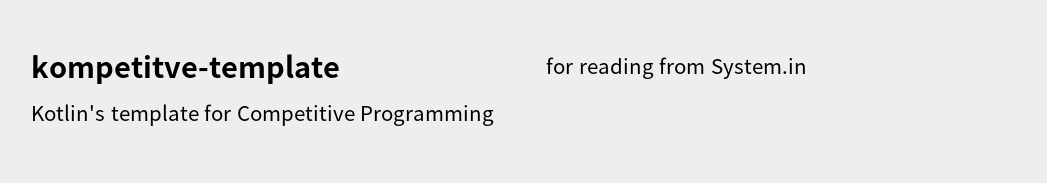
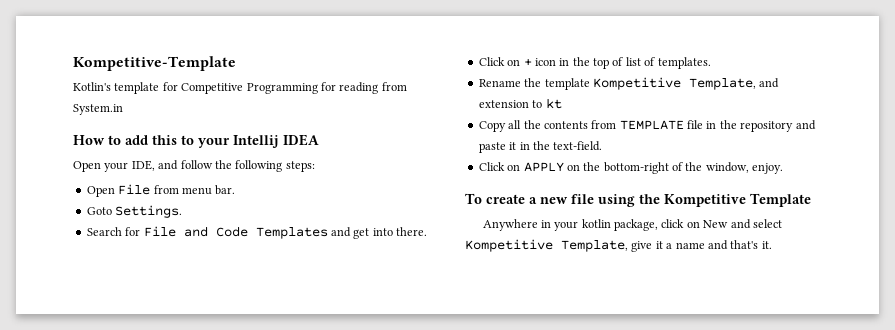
[31,54,340,84] kompetitve-template -> [73,56,236,71] Kompetitive-Template
(807, 68) none -> [73,134,319,148] [73,160,315,172] [86,184,236,197] [86,205,183,218] [86,226,427,239] [478,57,711,69] [478,77,780,90] [478,98,562,109] [478,120,816,132] [478,141,603,153] [478,162,784,174] [465,193,811,207] [482,219,782,231] [465,239,772,252] // How to add this to your Intellij IDEA // Open your IDE, and follow the following steps: // Open File from menu bar. // Goto Settings. // Search for File and Code Templates and get into there. // Click on + icon in the top of list of templates. // Rename the template Kompetitive Template, and extension to kt // Copy all the contents from TEMPLATE file in the repository and paste it in the text-field. // Click on APPLY on the bottom-right of the window, enjoy. // To create a new file using the Kompetitive Template // Anywhere in your kotlin package, click on New and select Kompetitive Template, give it a name and that's it.

